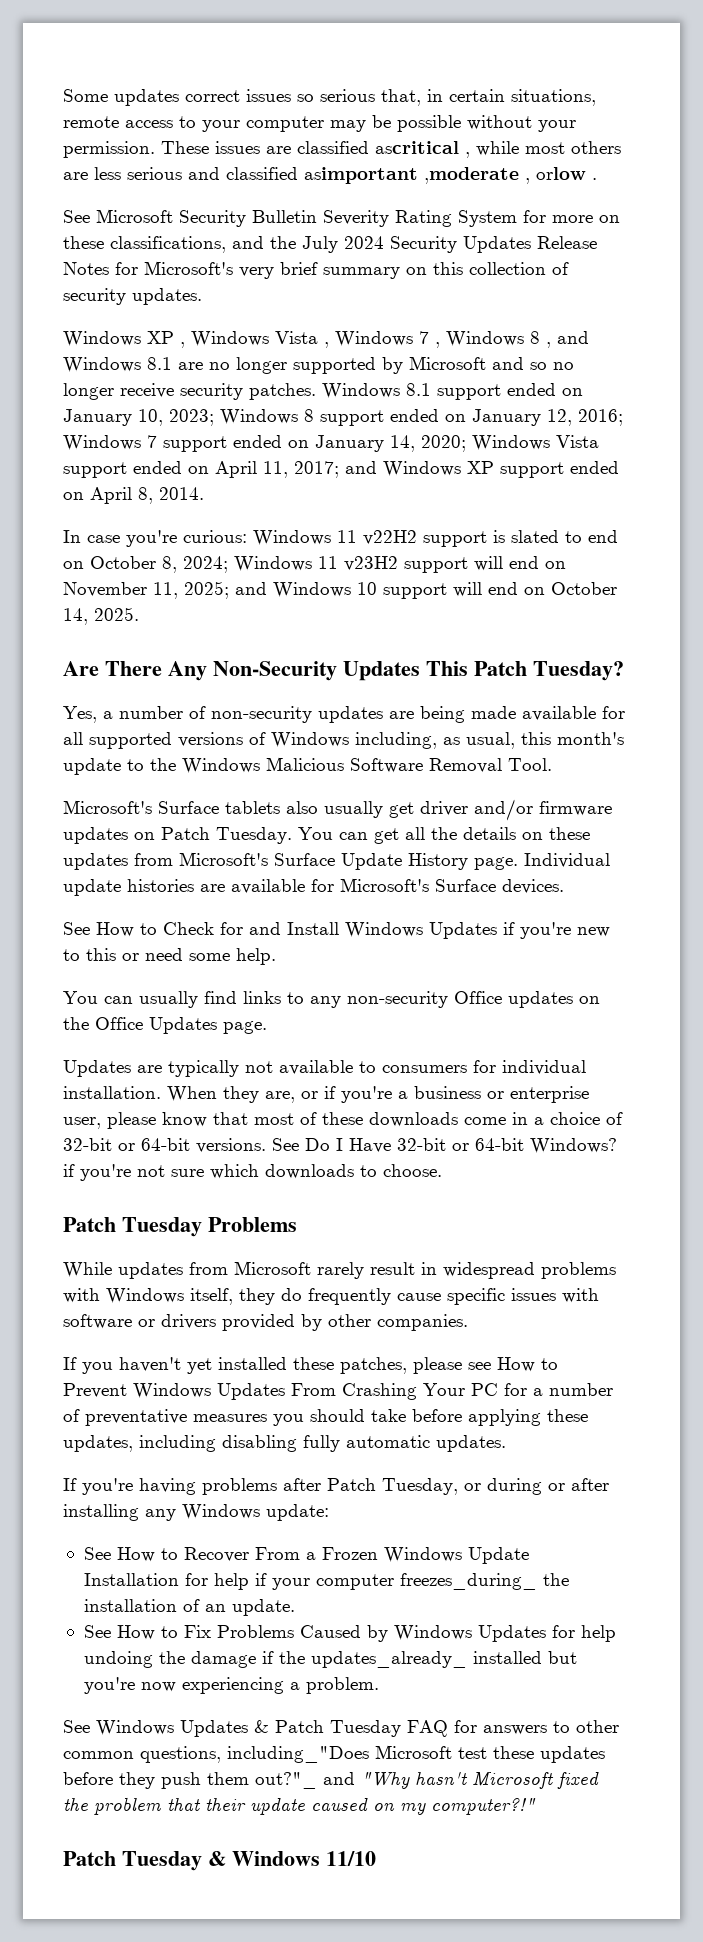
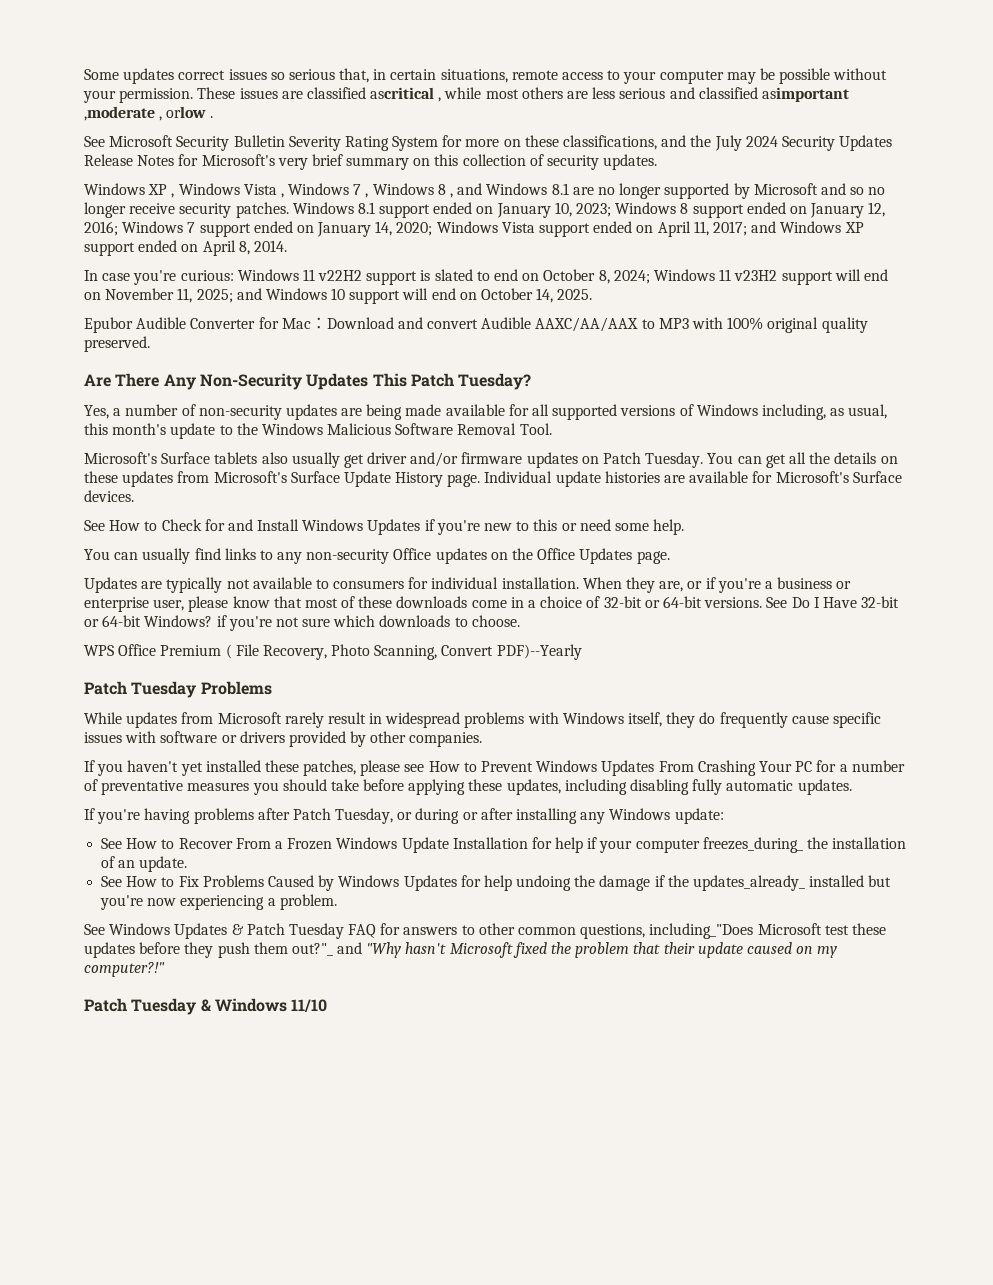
(139, 614) none -> [84,317,868,333] [84,336,150,352] // Epubor Audible Converter for Mac：Download and convert Audible AAXC/AA/AAX to MP3 with 100% original quality preserved.
(442, 1170) none -> [84,644,582,660] // WPS Office Premium ( File Recovery, Photo Scanning, Convert PDF)--Yearly

